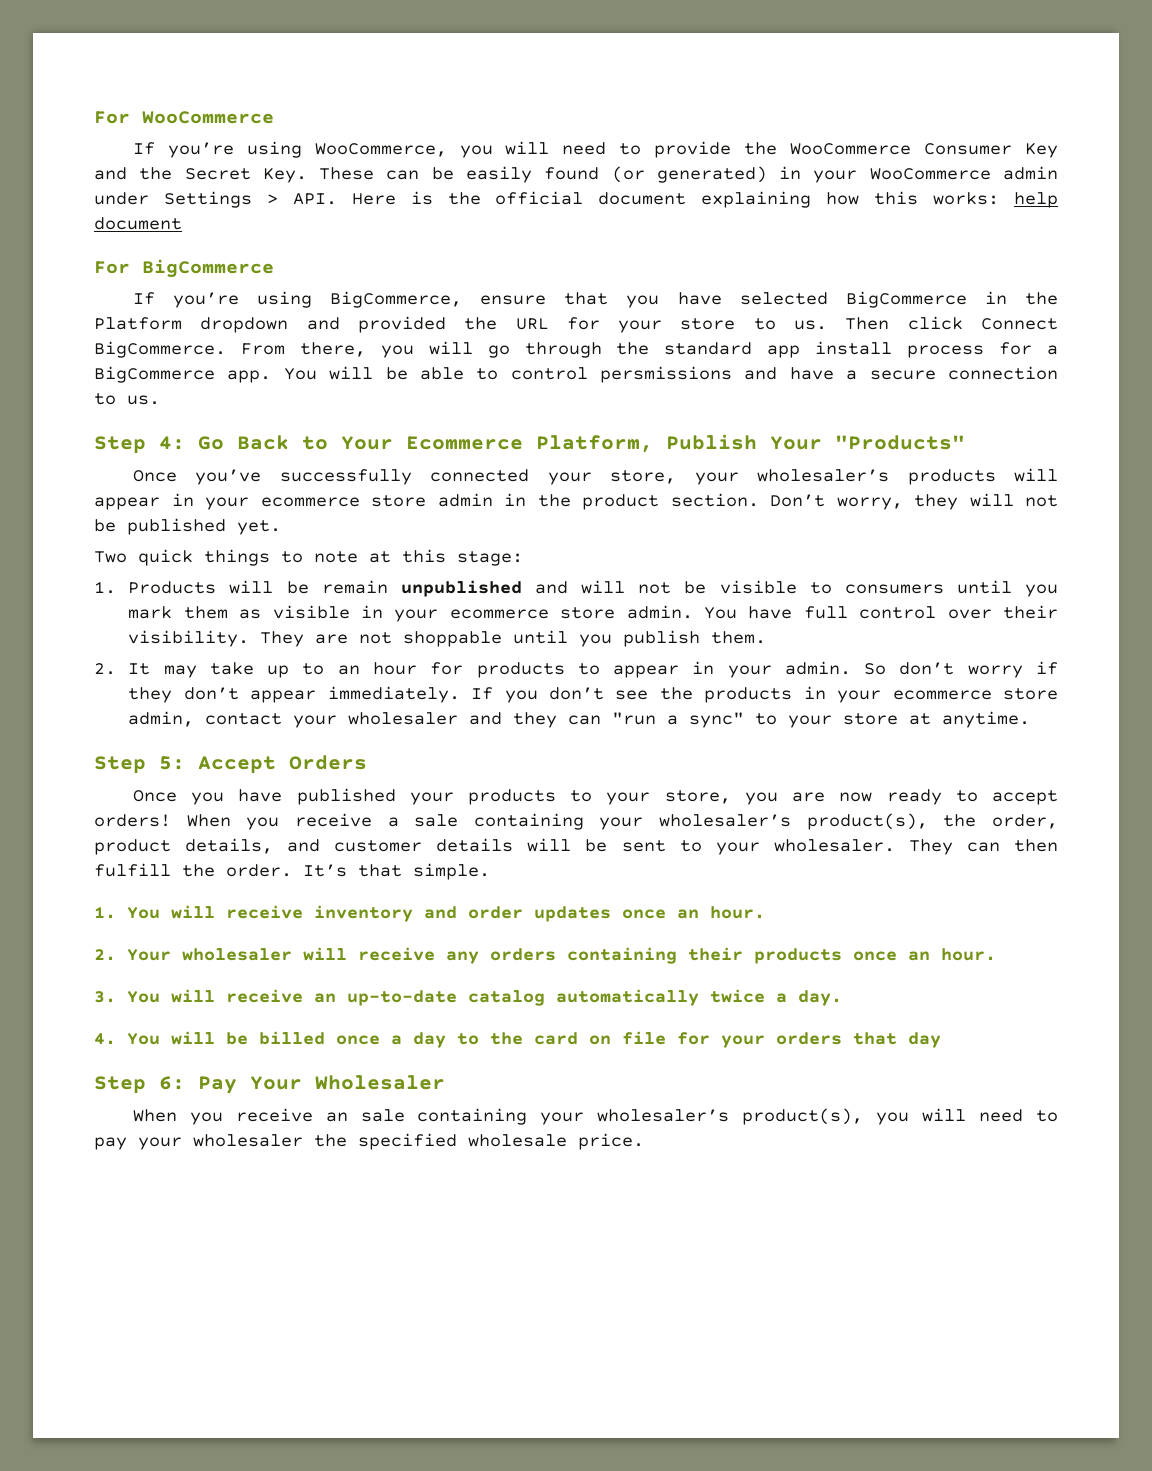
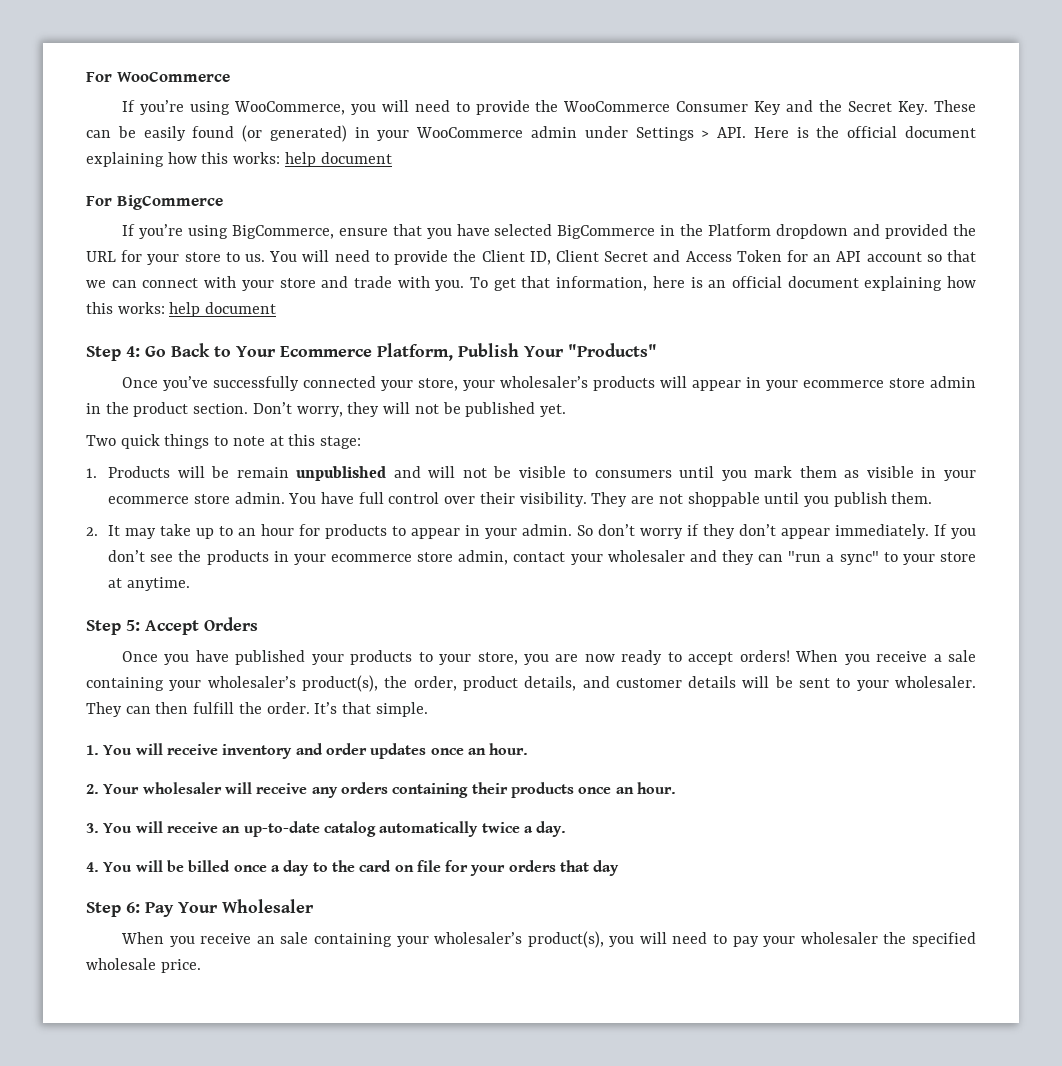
[845,316,1058,330] [94,341,1058,358] [94,366,1058,383] [94,393,160,405] Then click Connect BigCommerce. From there, you will go through the standard app install process for a BigCommerce app. You will be able to control persmissions and have a secure connection to us. -> [269,250,977,265] [86,276,977,291] [86,302,277,317] You will need to provide the Client ID, Client Secret and Access Token for an API account so that we can connect with your store and trade with you. To get that information, here is an official document explaining how this works: help document

